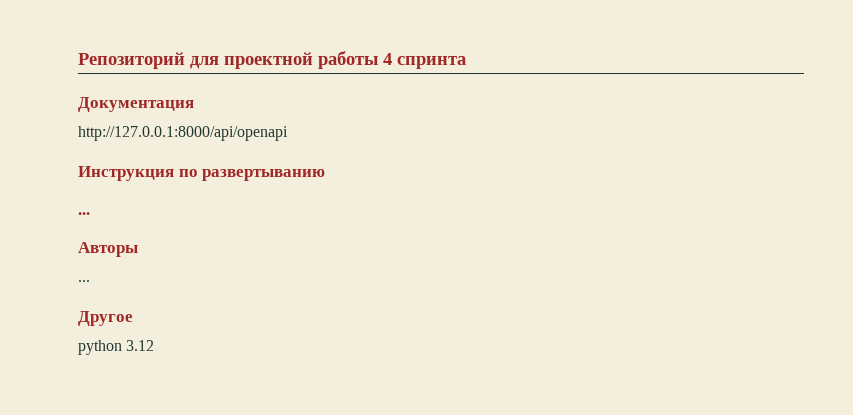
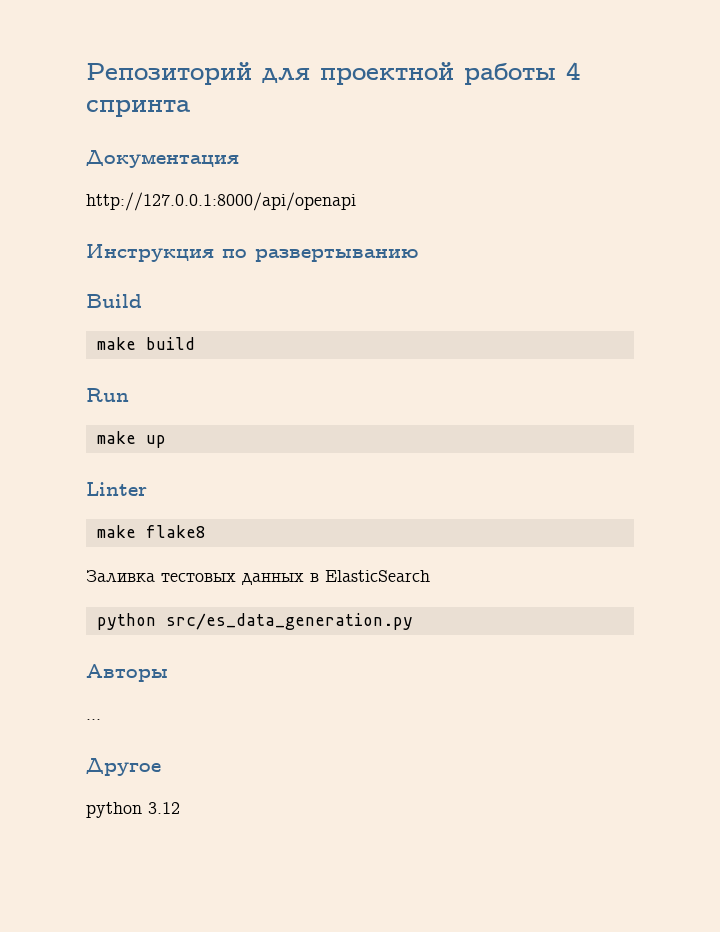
[78,212,90,215] ... -> [86,294,142,308] [96,337,195,350] [86,388,129,402] [96,431,166,448] [86,482,147,496] [96,525,206,538] [86,570,430,585] [96,613,413,630] Build // make build // Run // make up // Linter // make flake8 // Заливка тестовых данных в ElasticSearch // python src/es_data_generation.py

